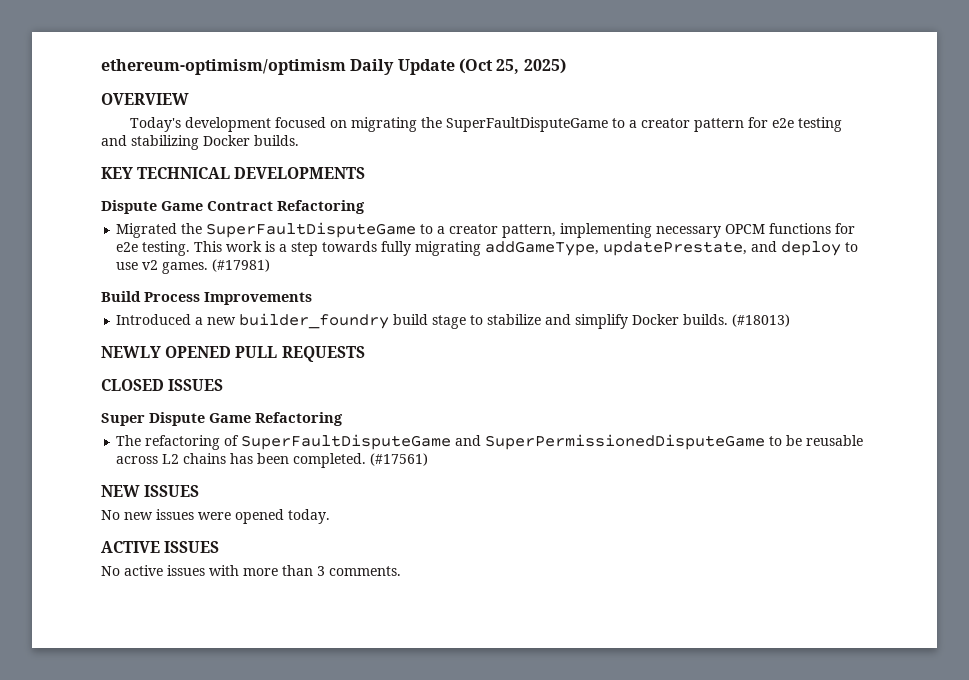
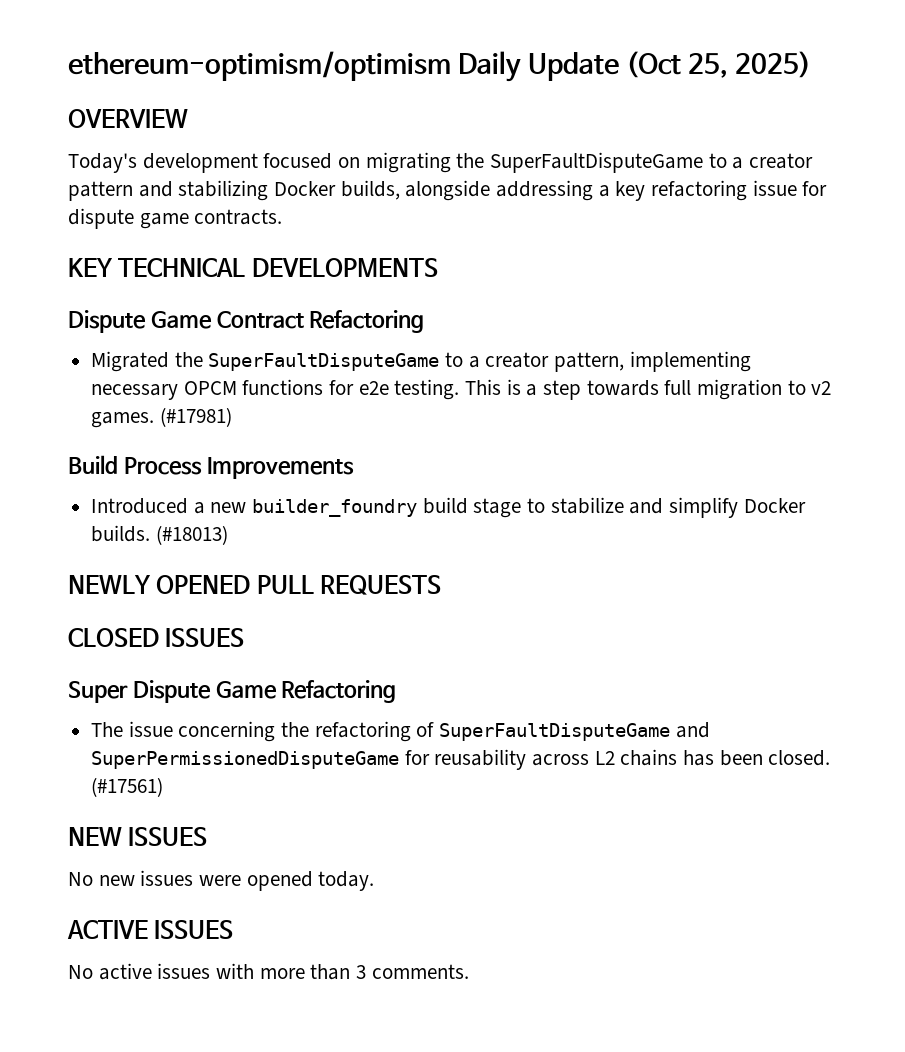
[748,117,843,132] [101,135,299,150] for e2e testing and stabilizing Docker builds. -> [138,180,828,201] [68,208,283,229] and stabilizing Docker builds, alongside addressing a key refactoring issue for dispute game contracts.
[226,241,263,252] work -> (502, 387) none
[381,241,859,256] [116,262,139,270] fully migrating addGameType, updatePrestate, and deploy to use -> [664,379,806,400] full migration to
(142, 440) none -> [128,721,310,742] issue concerning the
[769,435,864,446] to be reusable -> [404,749,527,770] for reusability
[293,453,367,468] completed. -> [768,750,831,766] closed.

